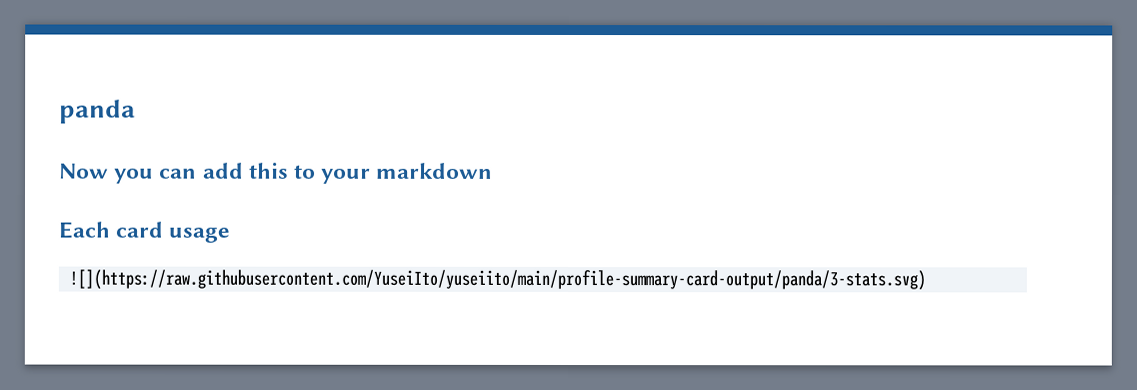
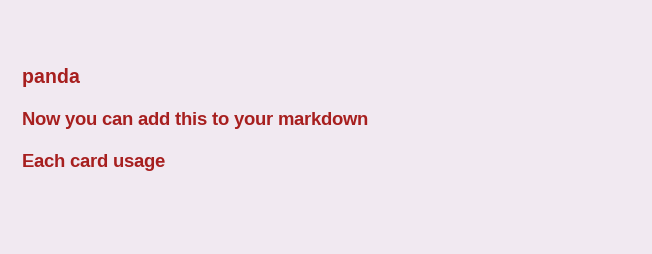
[69,269,927,291] // ![](https://raw.githubusercontent.com/YuseiIto/yuseiito/main/profile-summary-card-output/panda/3-stats.svg) -> (165, 164) none

